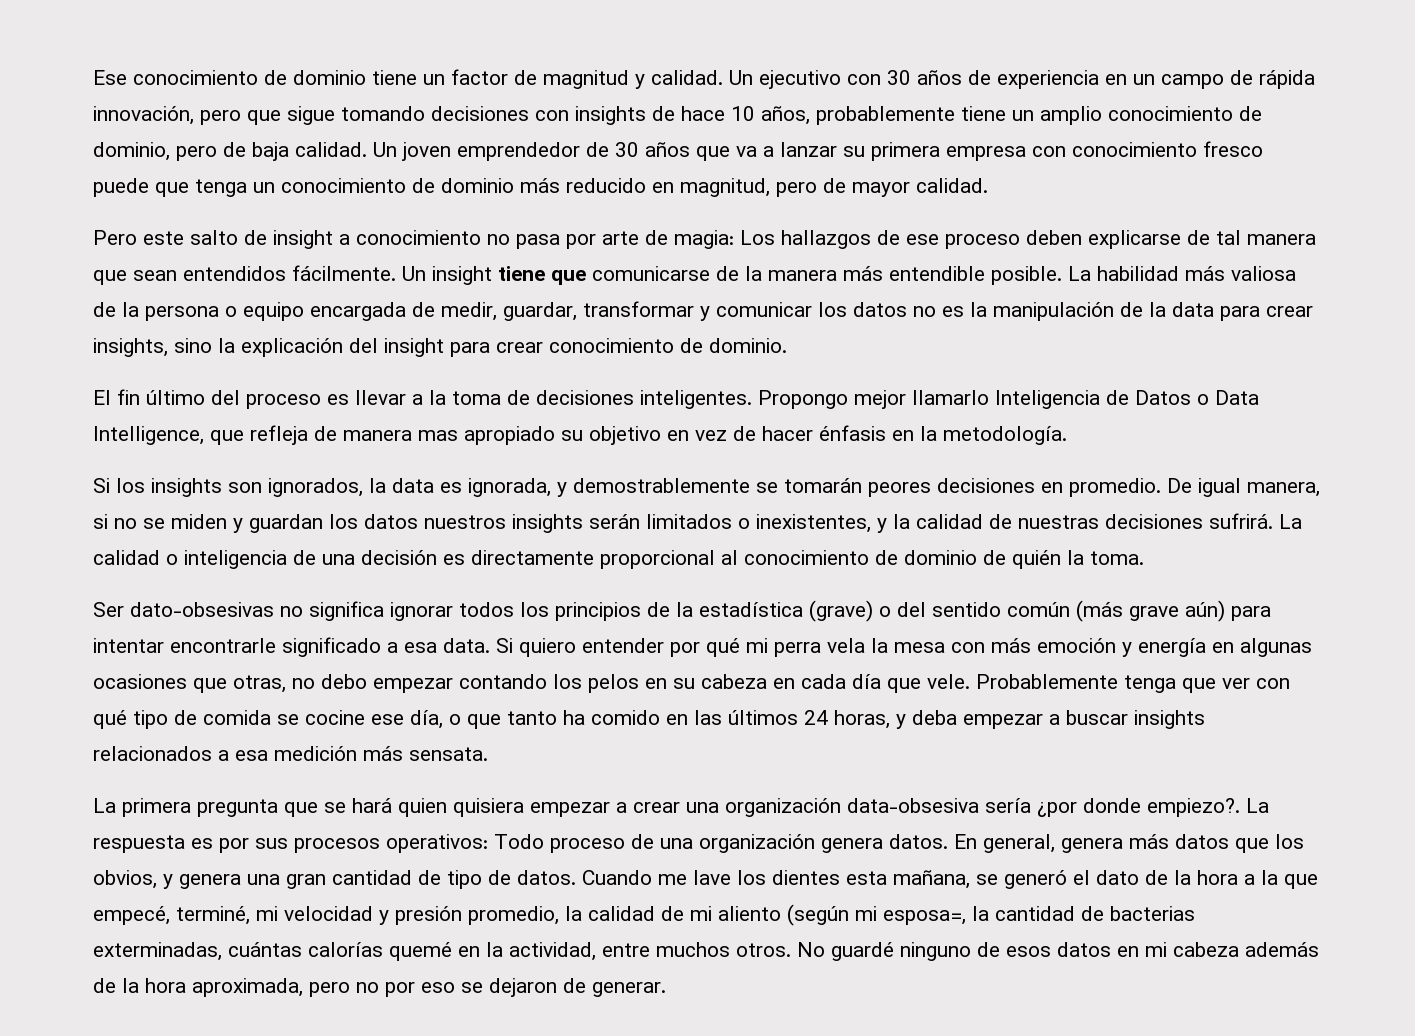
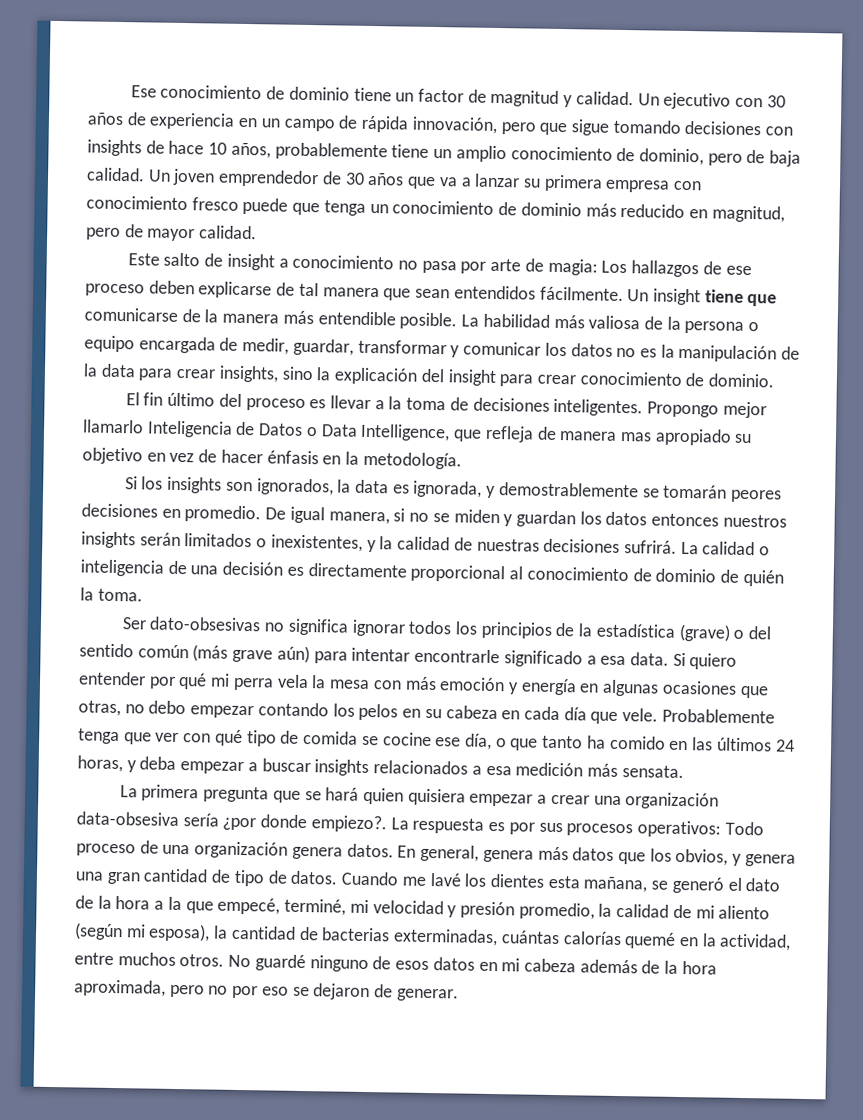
[93,230,184,245] Pero este -> [127,253,160,266] Este
(418, 521) none -> [651,513,720,527] entonces
[693,870,731,885] lave -> [429,873,462,887] lavé
[883,910,966,925] esposa=, -> [148,923,211,942] esposa),

